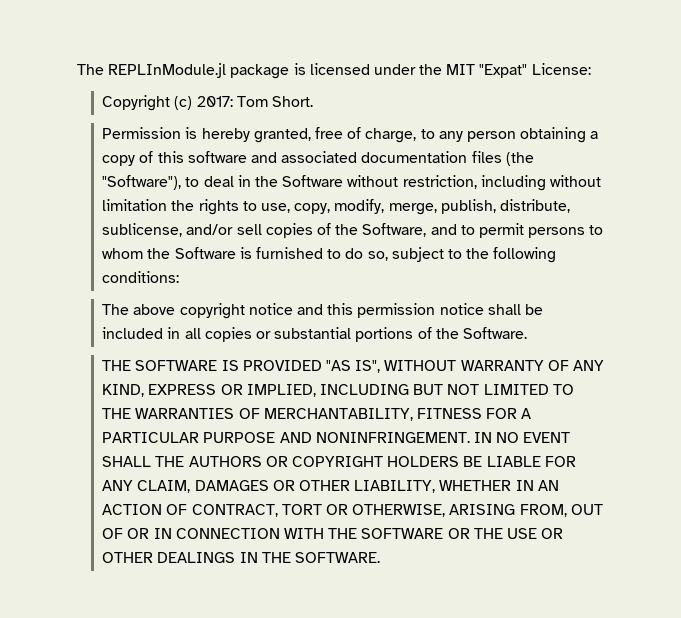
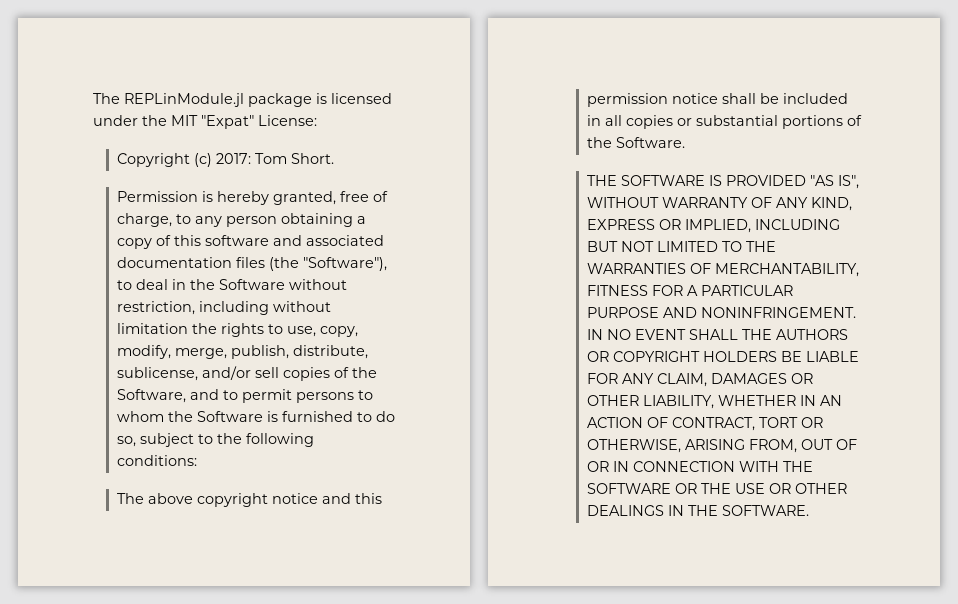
[77,63,227,78] The REPLInModule.jl -> [93,93,244,107] The REPLinModule.jl

